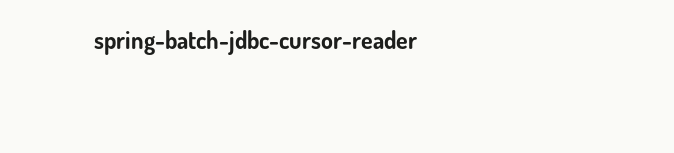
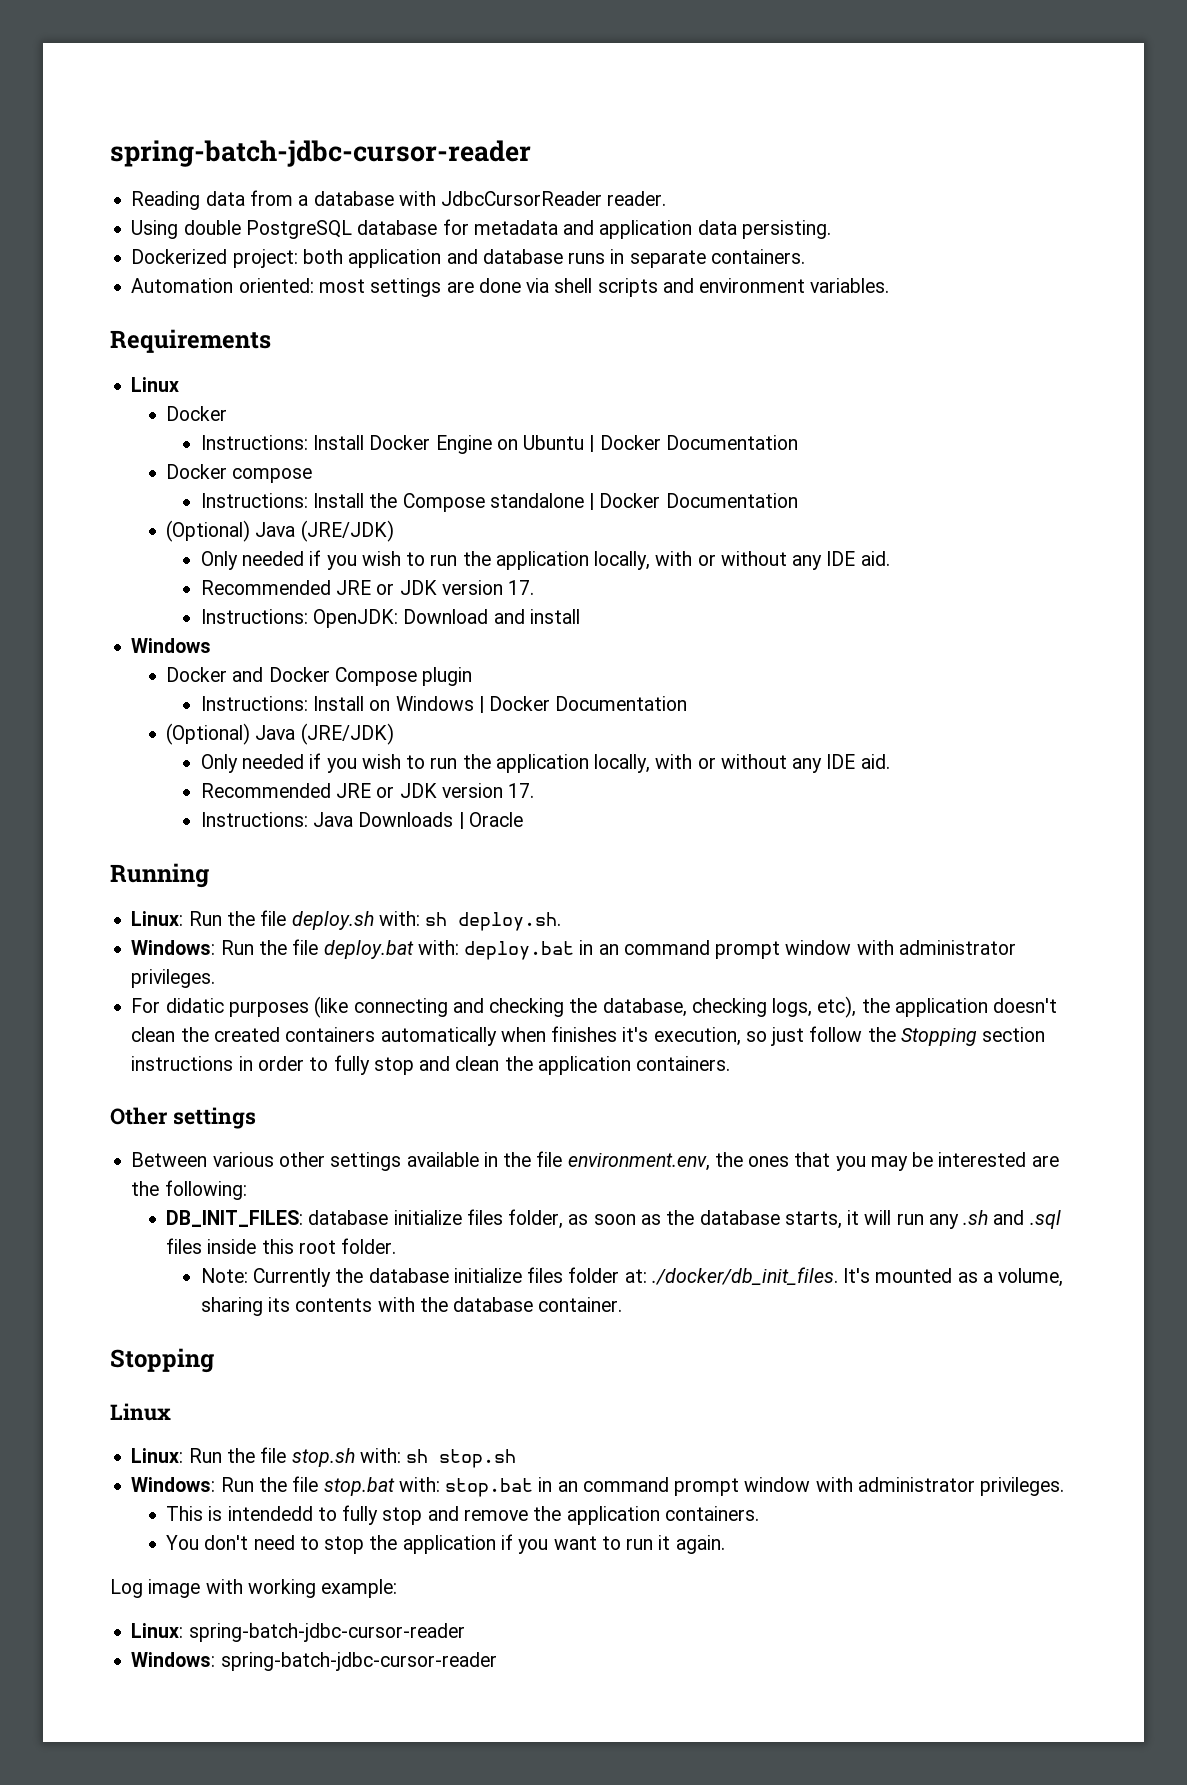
[94,30,417,55] spring-batch-jdbc-cursor-reader -> [110,140,531,167] [131,190,667,210] [131,219,831,239] [131,249,805,268] [131,278,890,297] [110,329,271,353] [131,377,180,392] [166,406,228,421] [200,435,798,454] [166,464,313,483] [200,493,798,512] [166,520,394,542] [200,550,890,570] [200,580,535,595] [200,609,580,628] [131,638,212,653] [166,667,473,686] [200,696,688,713] [166,723,394,745] [200,753,890,773] [200,783,535,798] [200,812,523,829] [110,863,209,888] [131,910,562,931] [131,939,1016,960] [131,969,216,988] [131,996,1058,1018] [131,1026,1046,1046] [131,1055,731,1075] [110,1107,256,1129] [131,1151,1059,1171] [131,1180,247,1200] [166,1209,1061,1229] [166,1238,397,1254] [200,1267,1064,1287] [200,1297,623,1316] [110,1348,214,1373] [110,1403,171,1421] [131,1447,517,1468] [131,1476,1065,1497] [166,1505,759,1525] [166,1534,725,1554] [110,1579,398,1598] [131,1623,465,1642] [131,1652,497,1671] spring-batch-jdbc-cursor-reader // Reading data from a database with JdbcCursorReader reader. // Using double PostgreSQL database for metadata and application data persisting. // Dockerized project: both application and database runs in separate containers. // Automation oriented: most settings are done via shell scripts and environment variables. // Requirements // Linux // Docker // Instructions: Install Docker Engine on Ubuntu | Docker Documentation // Docker compose // Instructions: Install the Compose standalone | Docker Documentation // (Optional) Java (JRE/JDK) // Only needed if you wish to run the application locally, with or without any IDE aid. // Recommended JRE or JDK version 17. // Instructions: OpenJDK: Download and install // Windows // Docker and Docker Compose plugin // Instructions: Install on Windows | Docker Documentation // (Optional) Java (JRE/JDK) // Only needed if you wish to run the application locally, with or without any IDE aid. // Recommended JRE or JDK version 17. // Instructions: Java Downloads | Oracle // Running // Linux: Run the file deploy.sh with: sh deploy.sh. // Windows: Run the file deploy.bat with: deploy.bat in an command prompt window with administrator privileges. // For didatic purposes (like connecting and checking the database, checking logs, etc), the application doesn't clean the created containers automatically when finishes it's execution, so just follow the Stopping section instructions in order to fully stop and clean the application containers. // Other settings // Between various other settings available in the file environment.env, the ones that you may be interested are the following: // DB_INIT_FILES: database initialize files folder, as soon as the database starts, it will run any .sh and .sql files inside this root folder. // Note: Currently the database initialize files folder at: ./docker/db_init_files. It's mounted as a volume, sharing its contents with the database container. // Stopping // Linux // Linux: Run the file stop.sh with: sh stop.sh // Windows: Run the file stop.bat with: stop.bat in an command prompt window with administrator privileges. // This is intendedd to fully stop and remove the application containers. // You don't need to stop the application if you want to run it again. // Log image with working example: // Linux: spring-batch-jdbc-cursor-reader // Windows: spring-batch-jdbc-cursor-reader

